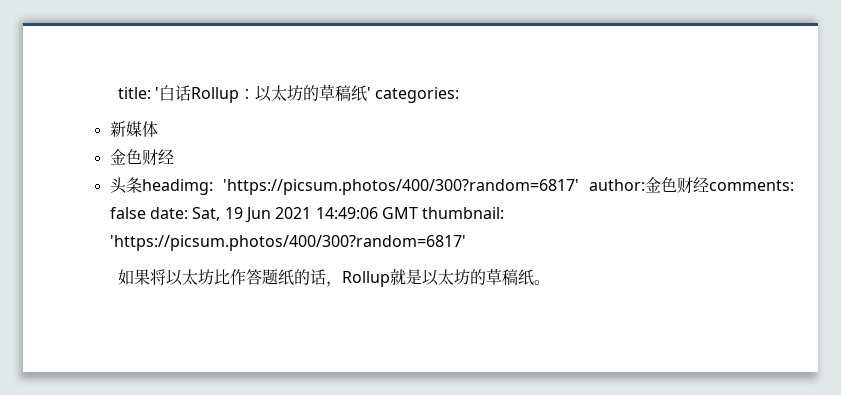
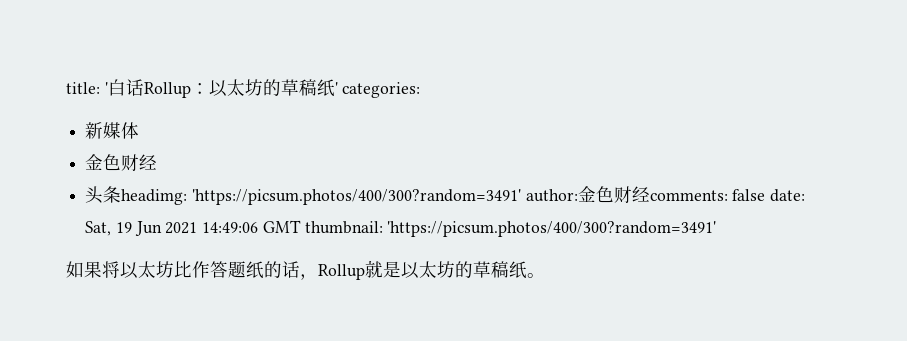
[222,179,579,195] 'https://picsum.photos/400/300?random=6817' -> [191,189,521,205] 'https://picsum.photos/400/300?random=3491'
[109,235,466,251] 'https://picsum.photos/400/300?random=6817' -> [387,221,717,237] 'https://picsum.photos/400/300?random=3491'

